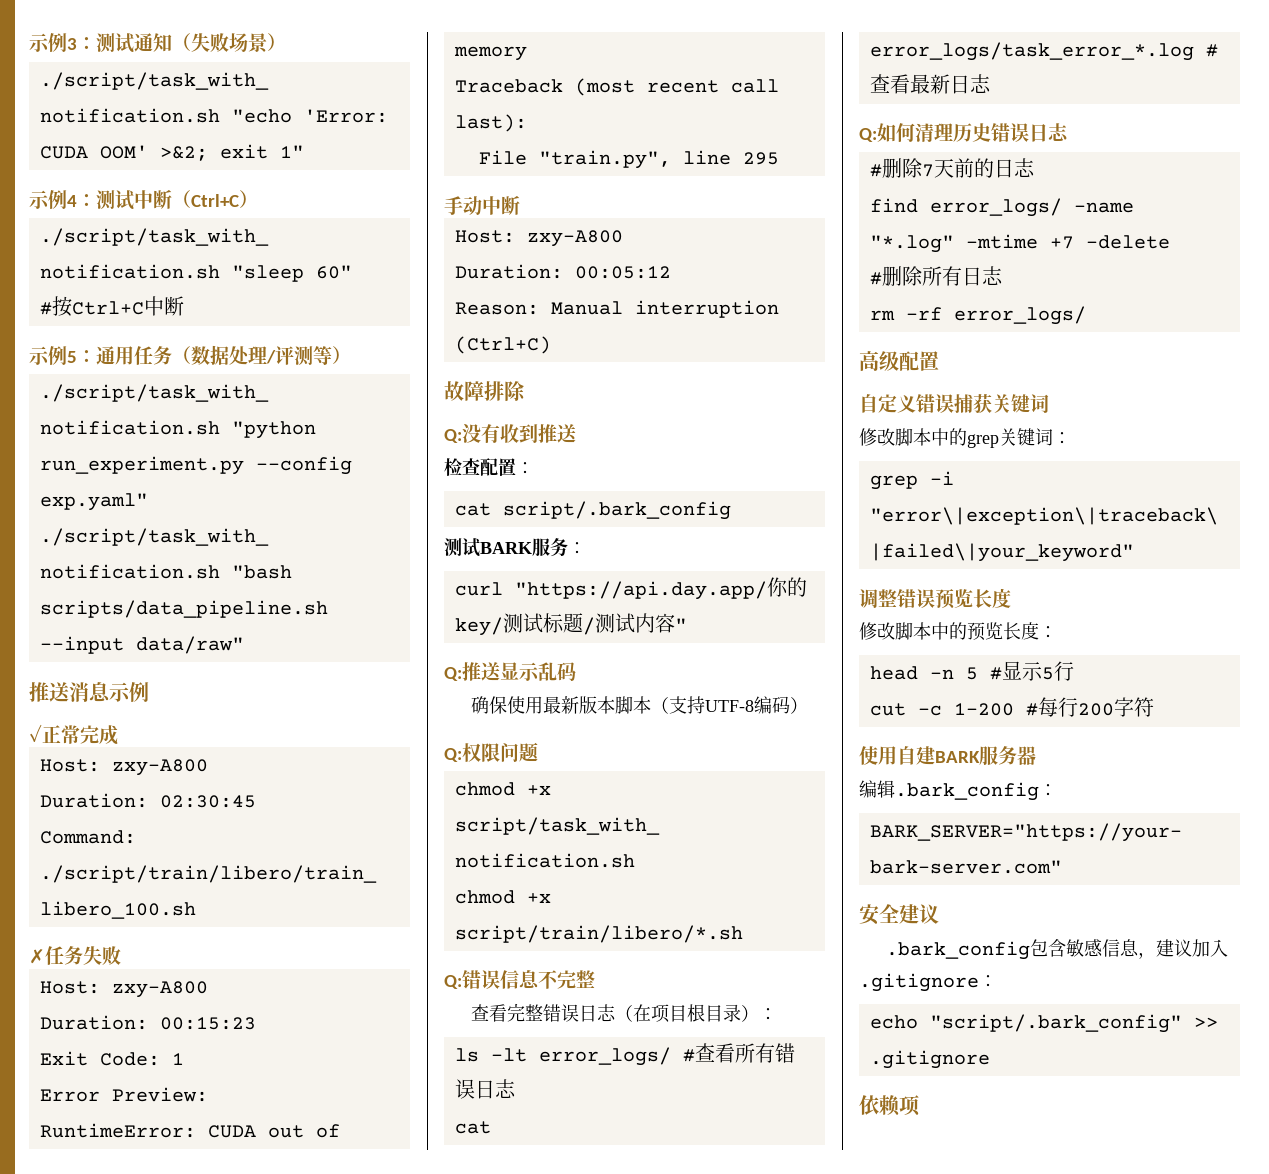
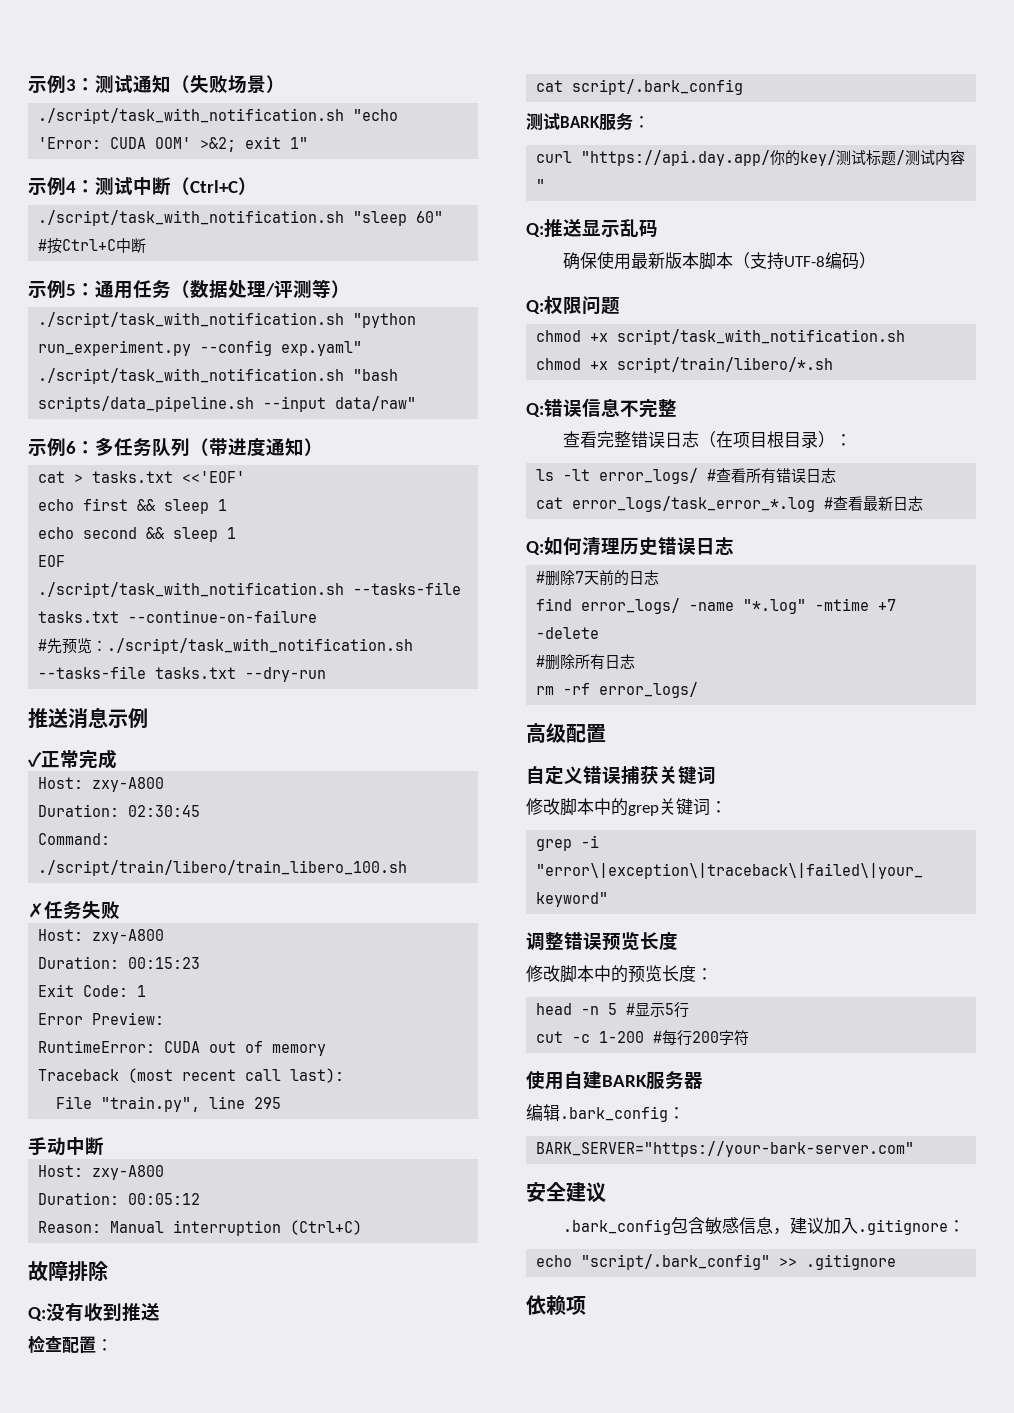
(244, 645) none -> [28,437,323,457] [38,471,246,483] [38,498,228,514] [38,527,237,542] [38,555,66,567] [38,582,462,598] [38,610,318,623] [38,638,414,654] [38,666,327,682] // 示例6：多任务队列（带进度通知） // cat > tasks.txt <<'EOF' // echo first && sleep 1 // echo second && sleep 1 // EOF // ./script/task_with_notification.sh --tasks-file tasks.txt --continue-on-failure // #先预览：./script/task_with_notification.sh --tasks-file tasks.txt --dry-run

